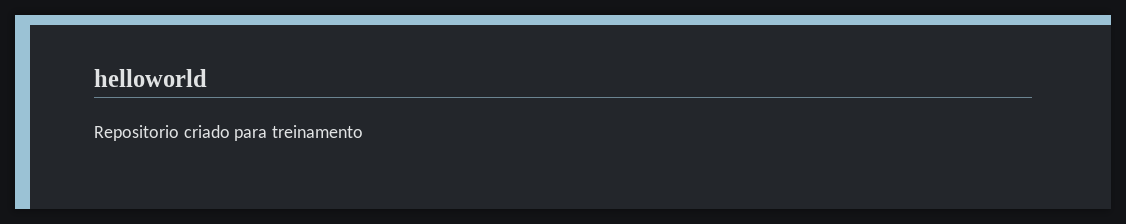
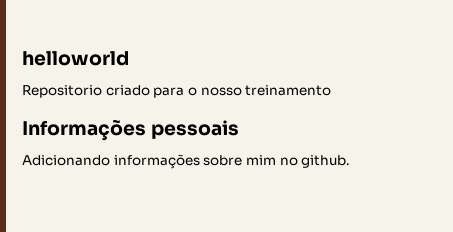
(268, 135) none -> [187,87,242,96] o nosso
(364, 131) none -> [22,119,240,141] [22,154,351,169] // Informações pessoais // Adicionando informações sobre mim no github.

